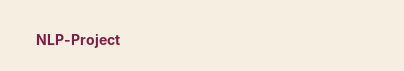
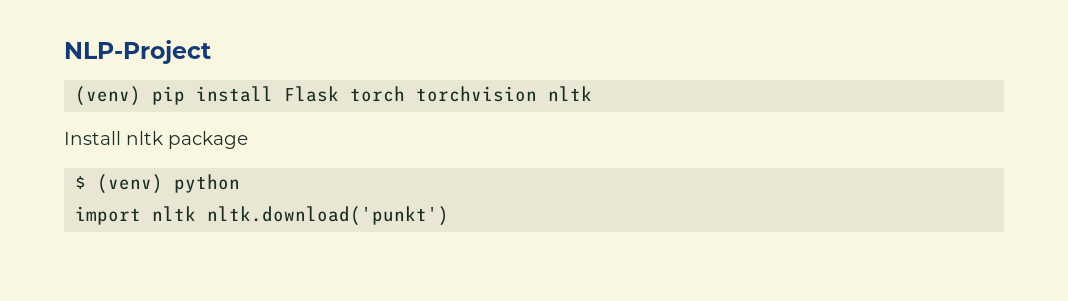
(120, 40) none -> [75,86,593,106] [64,131,248,149] [75,174,241,194] [75,206,450,226] // (venv) pip install Flask torch torchvision nltk // Install nltk package // $ (venv) python // import nltk nltk.download('punkt')

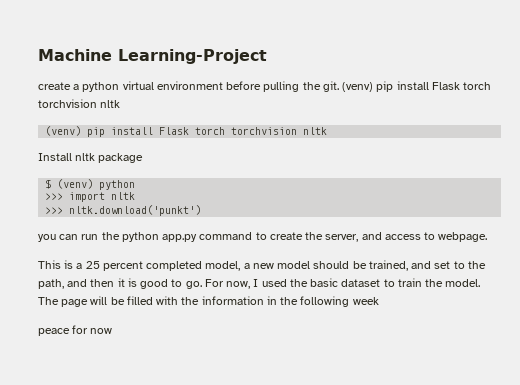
[64,40,211,64] NLP-Project -> [38,49,267,64] [38,81,492,92] [38,99,121,108] Machine Learning-Project // create a python virtual environment before pulling the git. (venv) pip install Flask torch torchvision nltk
(241, 183) none -> [45,193,64,200] >>>
(197, 213) none -> [45,207,64,214] // >>>
(450, 216) none -> [38,232,488,242] [38,260,486,271] [38,278,481,289] [38,296,379,307] [38,325,113,336] // you can run the python app.py command to create the server, and access to webpage. // This is a 25 percent completed model, a new model should be trained, and set to the path, and then it is good to go. For now, I used the basic dataset to train the model. The page will be filled with the information in the following week // peace for now

